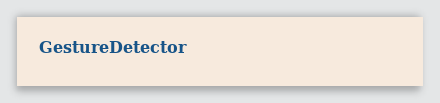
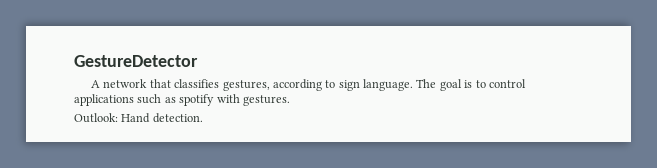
(187, 47) none -> [90,79,526,91] [74,94,290,106] [74,113,203,123] // A network that classifies gestures, according to sign language. The goal is to control applications such as spotify with gestures. // Outlook: Hand detection.

